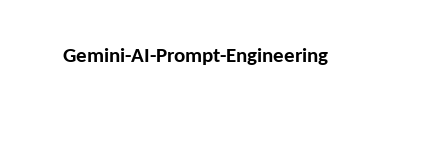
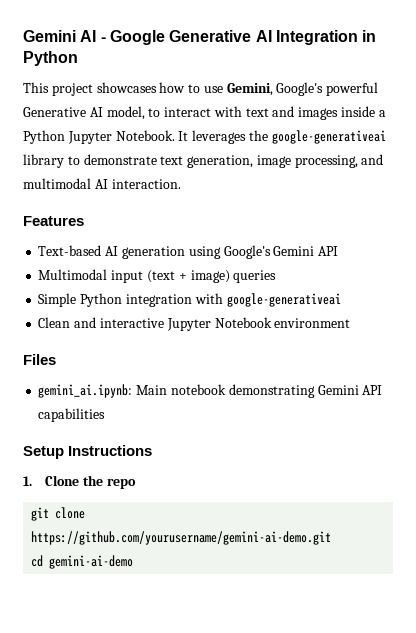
[63,48,328,65] Gemini-AI-Prompt-Engineering -> [23,30,377,45] [23,51,78,66] [23,82,379,96] [23,106,386,120] [23,130,386,144] [23,154,384,168] [23,178,181,189] [23,216,84,226] [38,245,339,259] [38,269,277,283] [38,293,341,307] [38,317,351,331] [23,354,56,365] [38,384,383,398] [38,408,106,422] [23,445,153,459] [23,475,136,489] [31,507,86,521] [31,531,332,545] [31,555,134,569] Gemini AI - Google Generative AI Integration in Python // This project showcases how to use Gemini, Google's powerful Generative AI model, to interact with text and images inside a Python Jupyter Notebook. It leverages the google-generativeai library to demonstrate text generation, image processing, and multimodal AI interaction. // Features // Text-based AI generation using Google's Gemini API // Multimodal input (text + image) queries // Simple Python integration with google-generativeai // Clean and interactive Jupyter Notebook environment // Files // gemini_ai.ipynb: Main notebook demonstrating Gemini API capabilities // Setup Instructions // 1. Clone the repo // git clone https://github.com/yourusername/gemini-ai-demo.git // cd gemini-ai-demo

